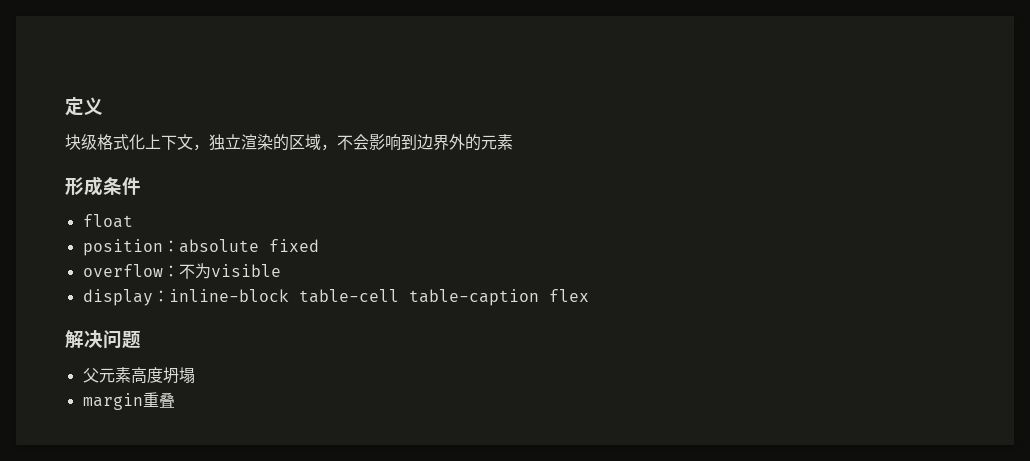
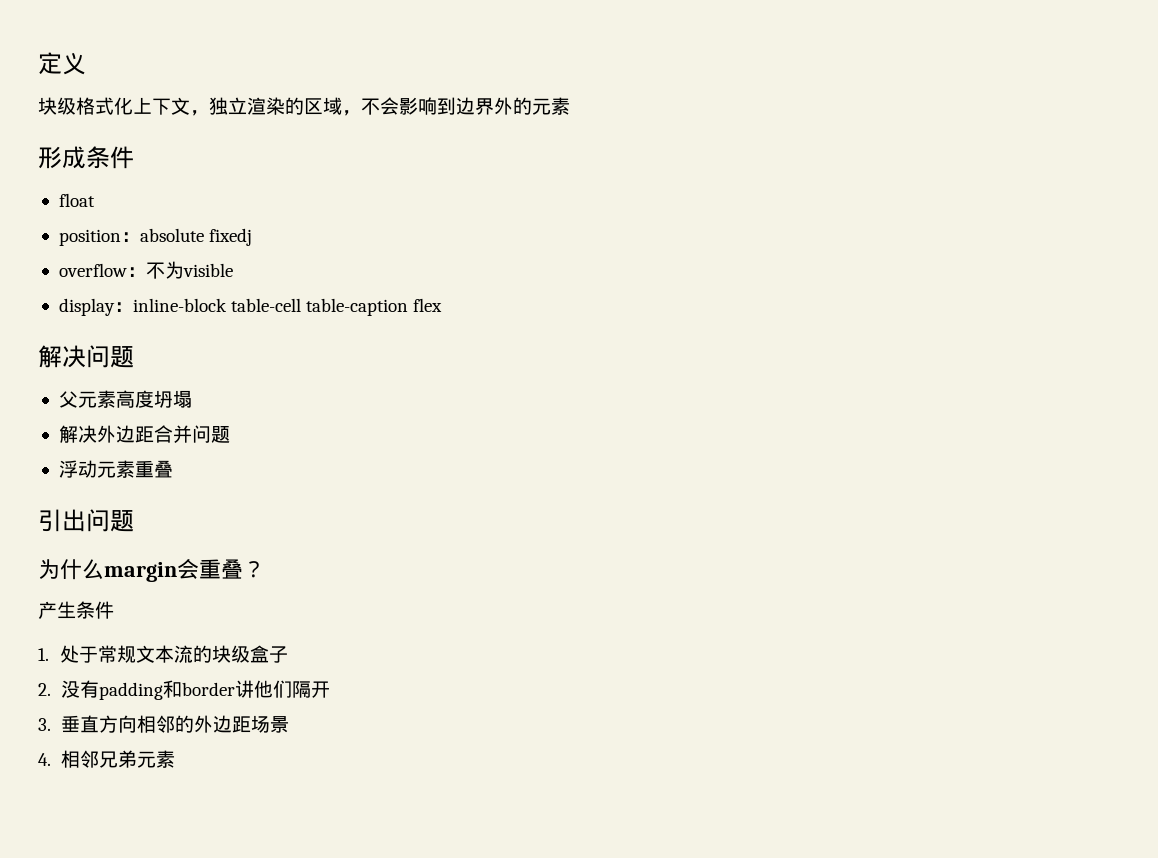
[268,239,319,252] fixed -> [209,228,253,246] fixedj
[82,392,175,410] margin重叠 -> [58,425,230,443] [58,460,173,478] [38,509,134,532] [38,559,265,582] [38,601,114,619] [38,645,288,663] [38,680,330,700] [38,715,289,733] [38,750,175,768] 解决外边距合并问题 // 浮动元素重叠 // 引出问题 // 为什么margin会重叠？ // 产生条件 // 1.处于常规文本流的块级盒子 // 2.没有padding和border讲他们隔开 // 3.垂直方向相邻的外边距场景 // 4.相邻兄弟元素

